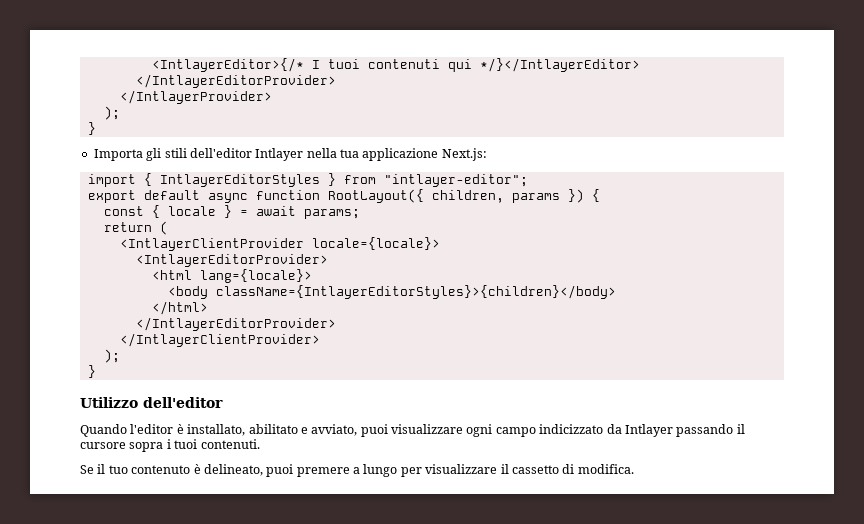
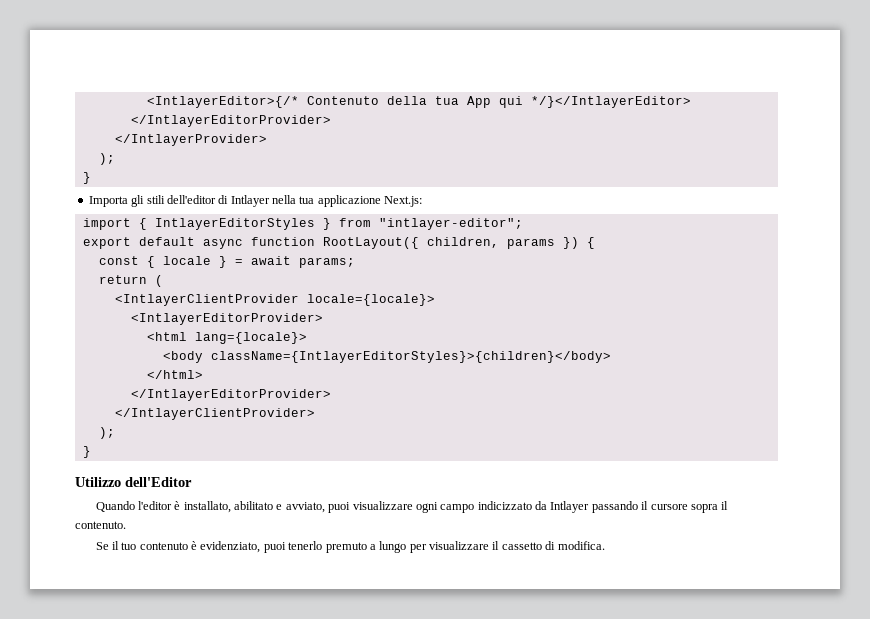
[311,59,440,69] I tuoi contenuti -> [306,96,491,108] Contenuto della tua App
(252, 153) none -> [218,195,229,204] di
[143,397,223,408] dell'editor -> [125,477,192,487] dell'Editor
[166,439,260,449] i tuoi contenuti. -> [721,501,729,510] [75,521,126,529] il contenuto.
[203,464,350,477] delineato, puoi premere -> [200,541,367,553] evidenziato, puoi tenerlo premuto

